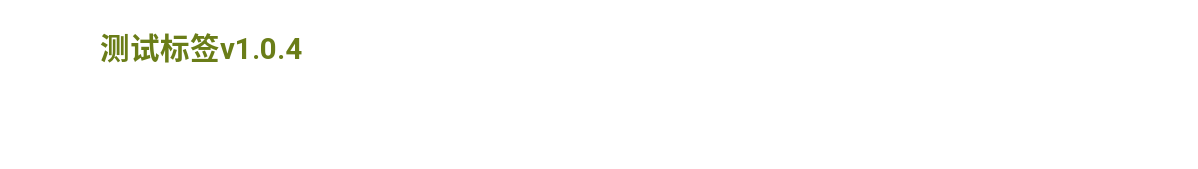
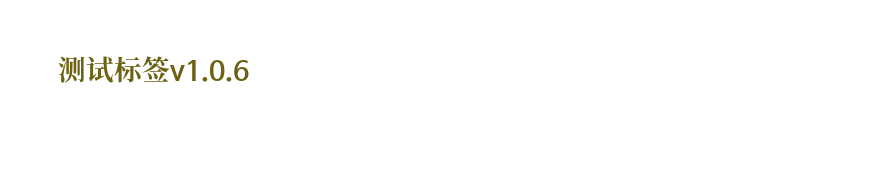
[220,38,302,59] v1.0.4 -> [169,60,249,82] v1.0.6

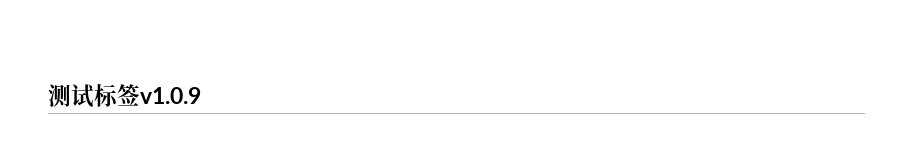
[169,60,249,82] v1.0.6 -> [140,87,201,104] v1.0.9

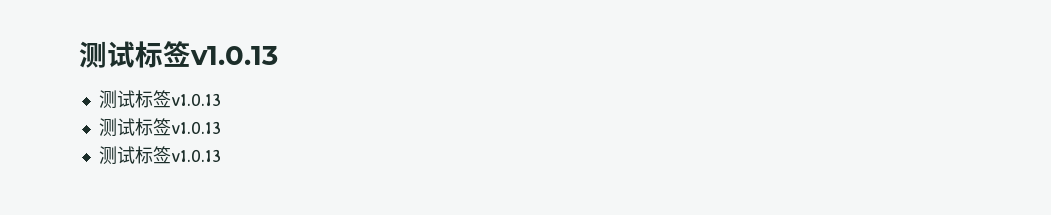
[48,84,201,108] 测试标签v1.0.9 -> [79,41,278,68] [98,90,221,109] [98,118,221,137] [98,146,221,165] 测试标签v1.0.13 // 测试标签v1.0.13 // 测试标签v1.0.13 // 测试标签v1.0.13

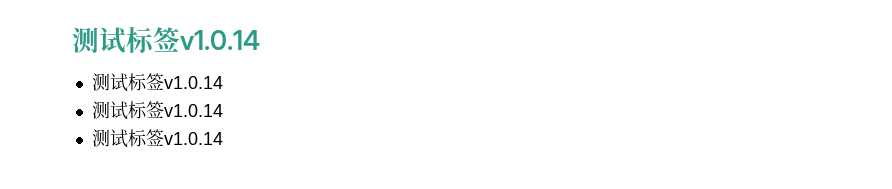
[79,41,278,68] [98,90,221,109] [98,118,221,137] [98,146,221,165] 测试标签v1.0.13 // 测试标签v1.0.13 // 测试标签v1.0.13 // 测试标签v1.0.13 -> [72,26,260,54] [91,73,223,92] [91,101,223,120] [91,129,223,148] 测试标签v1.0.14 // 测试标签v1.0.14 // 测试标签v1.0.14 // 测试标签v1.0.14

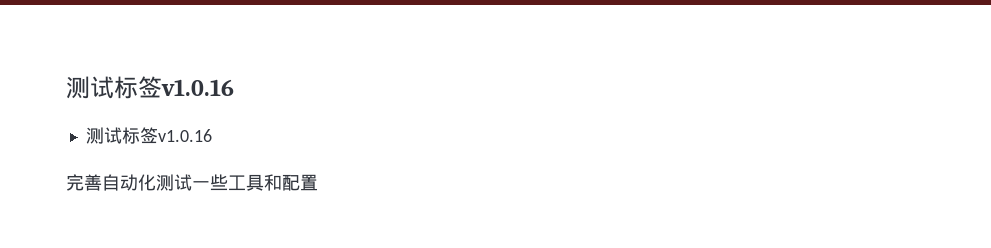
[72,26,260,54] [91,73,223,92] [91,101,223,120] [91,129,223,148] 测试标签v1.0.14 // 测试标签v1.0.14 // 测试标签v1.0.14 // 测试标签v1.0.14 -> [66,76,234,99] [85,127,212,144] [66,174,318,191] 测试标签v1.0.16 // 测试标签v1.0.16 // 完善自动化测试一些工具和配置

